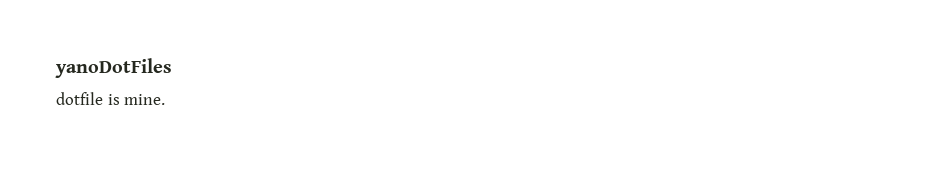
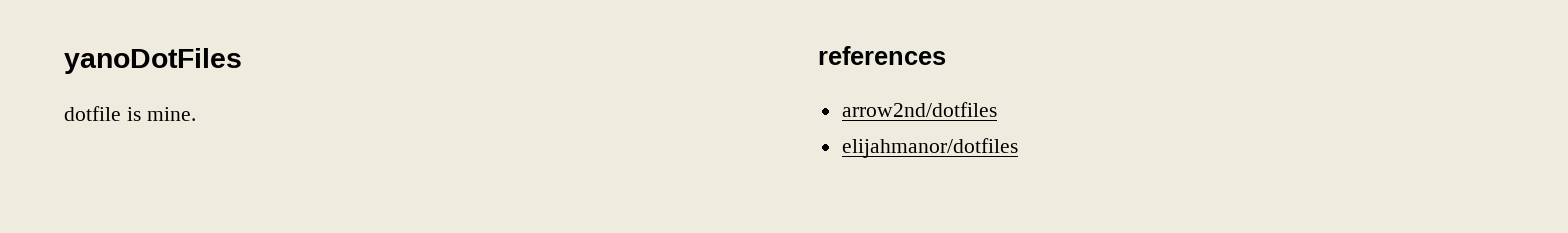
(166, 99) none -> [818,46,946,65] [841,102,997,117] [841,138,1018,158] // references // arrow2nd/dotfiles // elijahmanor/dotfiles

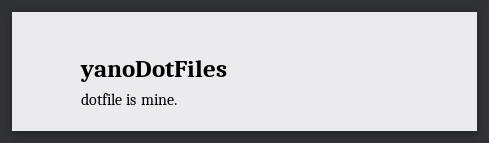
[818,46,946,65] [841,102,997,117] [841,138,1018,158] // references // arrow2nd/dotfiles // elijahmanor/dotfiles -> (177, 99) none

